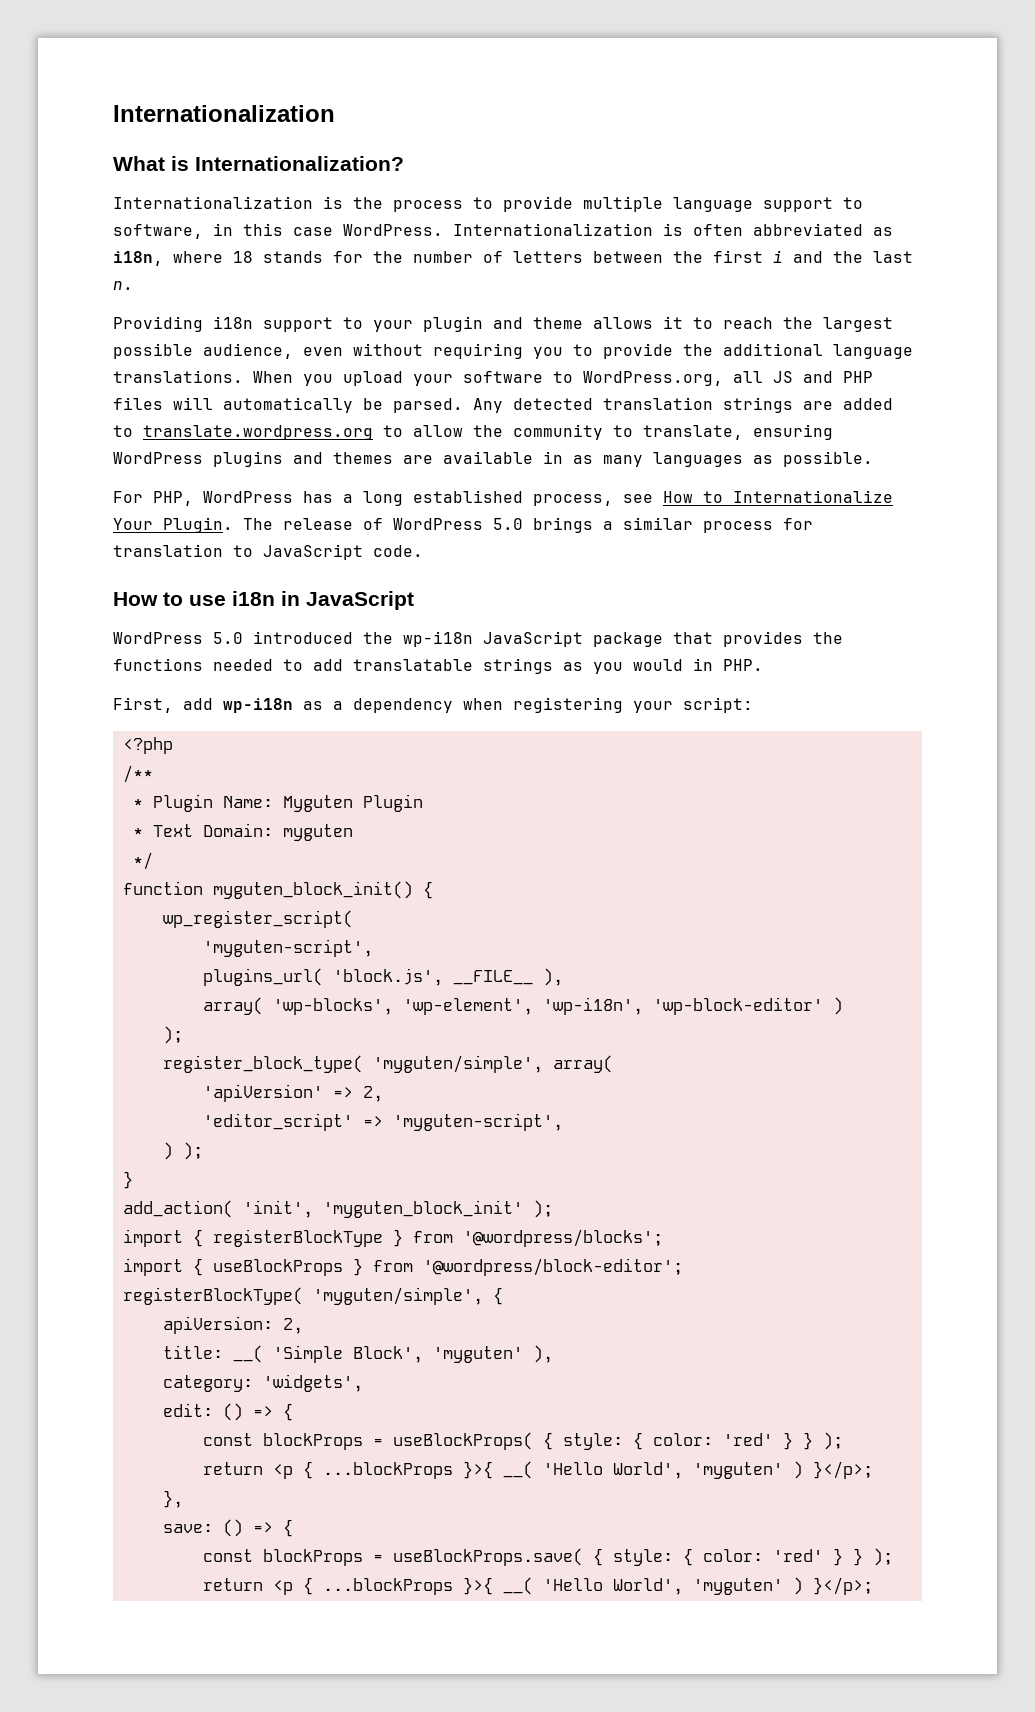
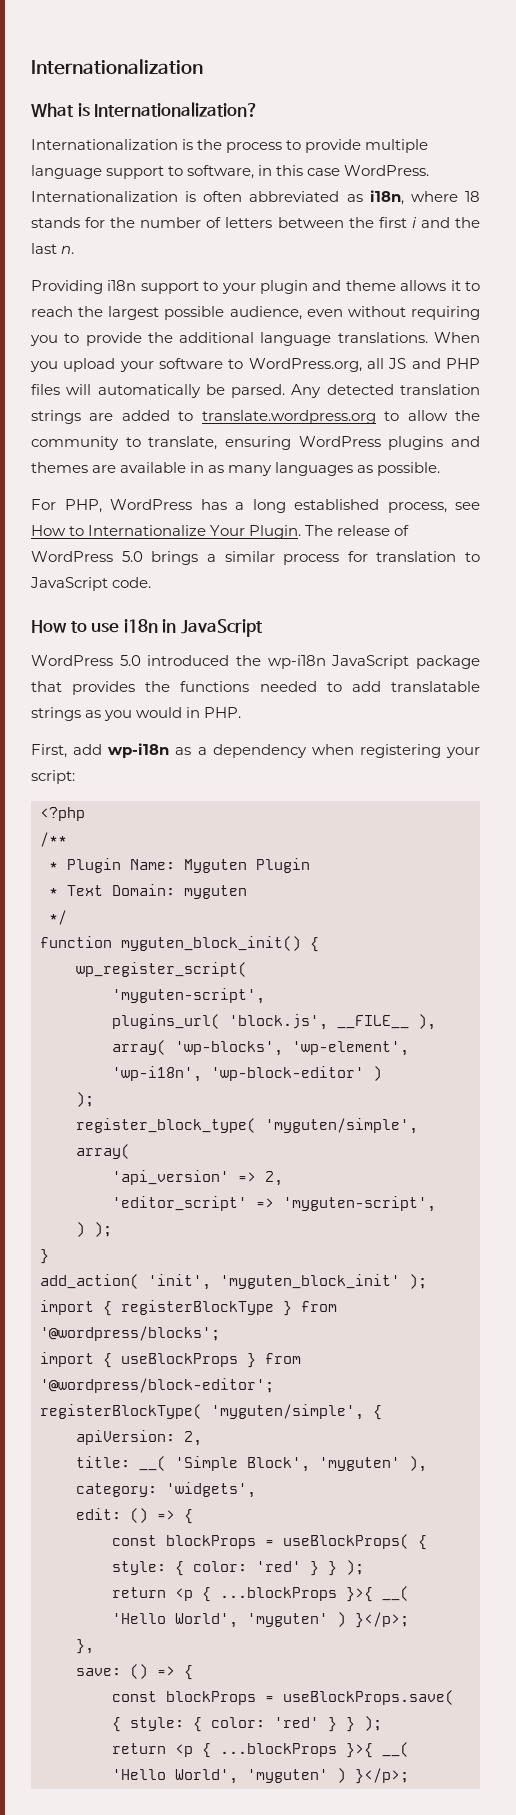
[202,1084,323,1102] 'apiVersion' -> [112,1170,229,1185] 'api_version'

